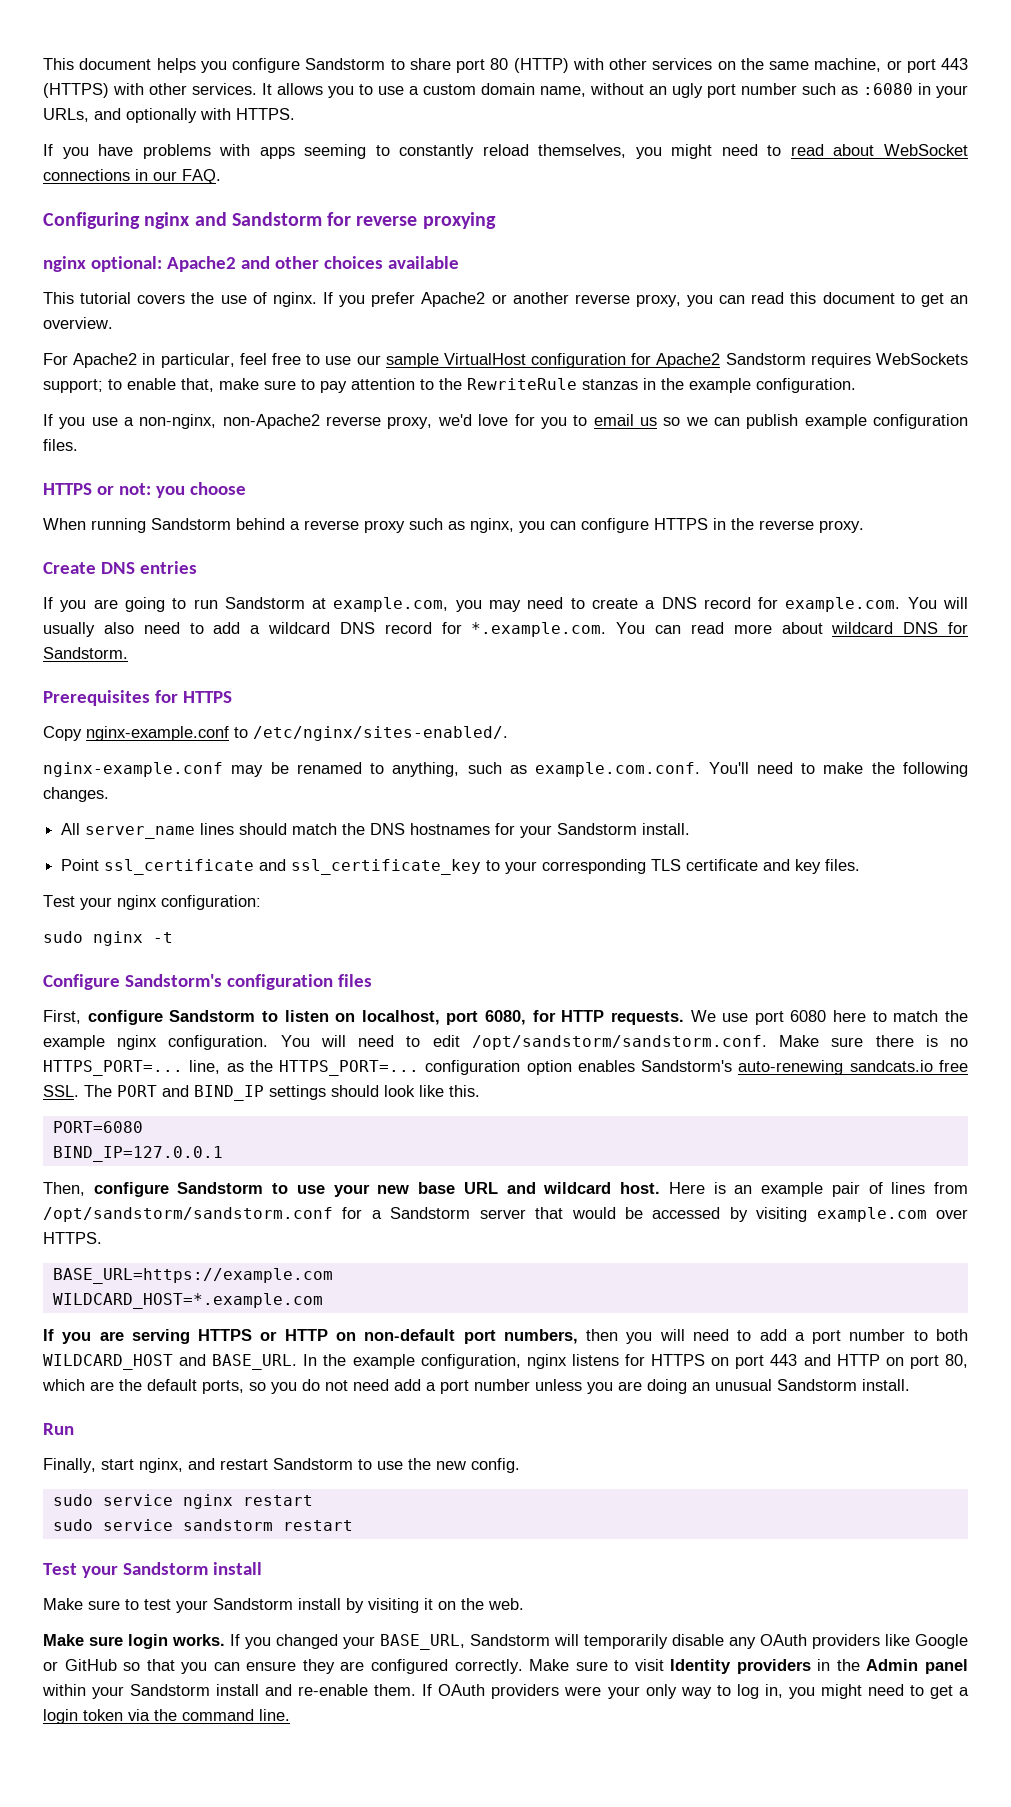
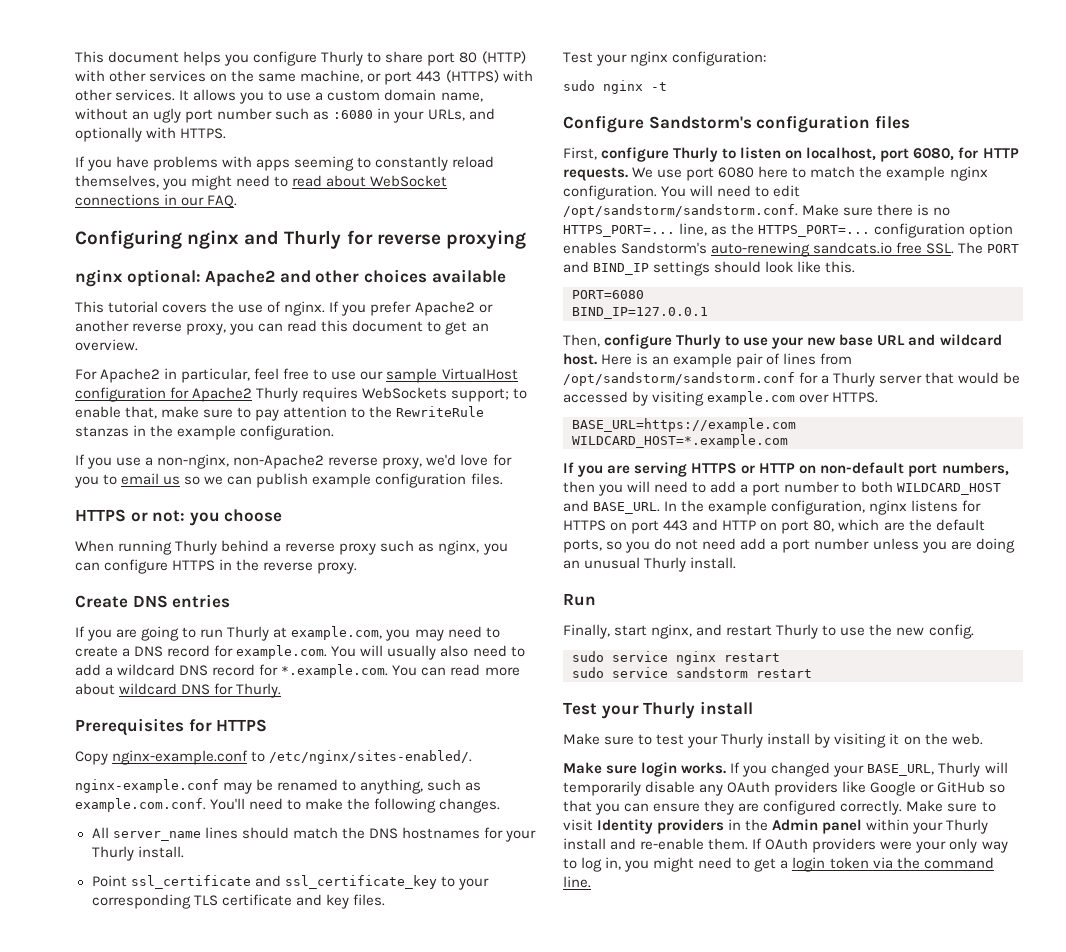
[305,58,386,70] Sandstorm -> [321,51,364,66] Thurly
[231,212,322,226] Sandstorm -> [284,230,342,249] Thurly
[725,353,806,365] Sandstorm -> [256,387,299,402] Thurly
[151,518,231,530] Sandstorm -> [175,540,218,555] Thurly
[224,597,305,609] Sandstorm -> [227,626,270,641] Thurly
[43,647,128,659] Sandstorm. -> [236,683,282,698] Thurly.
[557,823,638,835] Sandstorm -> [91,846,134,861] Thurly
[169,1010,256,1022] Sandstorm -> [673,147,719,162] Thurly
[177,1182,264,1194] Sandstorm -> [676,334,722,349] Thurly
[390,1207,471,1219] Sandstorm -> [833,372,876,387] Thurly
[777,1379,857,1391] Sandstorm -> [644,557,687,572] Thurly
[273,1458,353,1470] Sandstorm -> [776,624,819,639] Thurly
[122,1562,208,1575] Sandstorm -> [643,702,696,719] Thurly
[213,1598,293,1610] Sandstorm -> [721,733,764,748] Thurly
[470,1634,550,1646] Sandstorm -> [938,762,981,777] Thurly
[130,1684,211,1696] Sandstorm -> [946,819,989,834] Thurly

